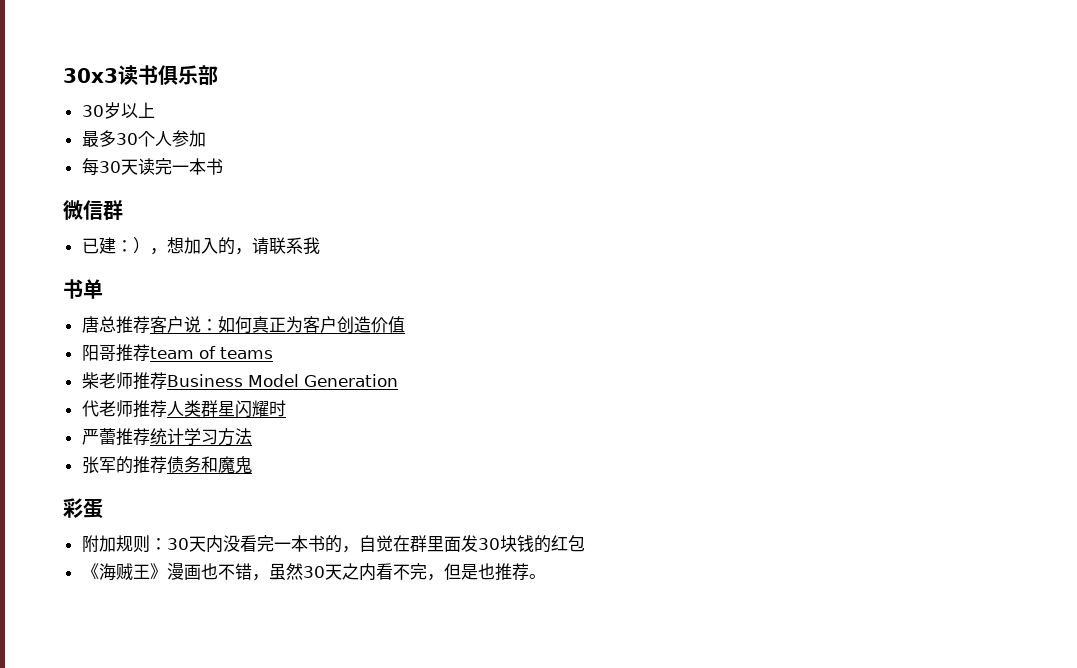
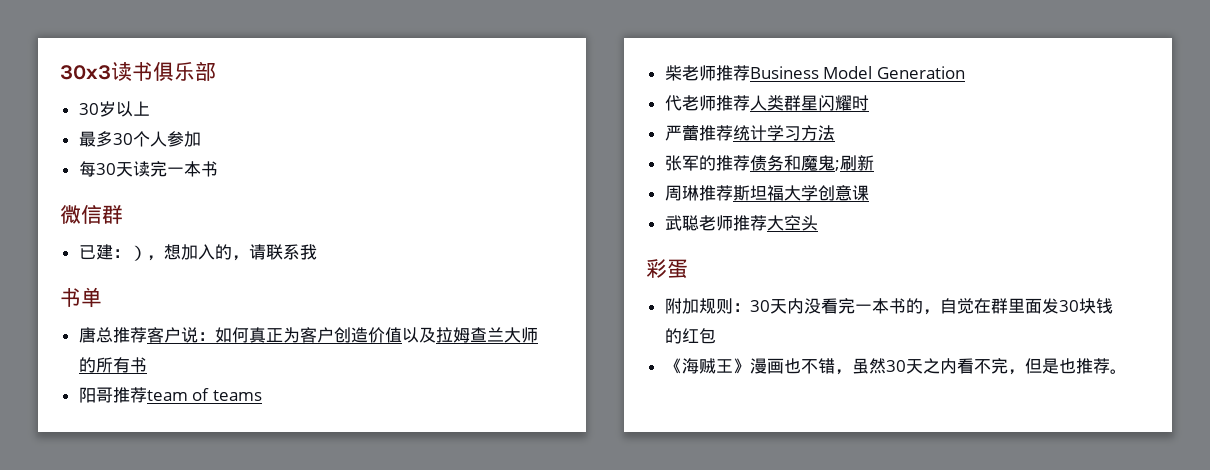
(405, 324) none -> [401,327,538,343] [78,357,147,373] 以及拉姆查兰大师的所有书
(252, 465) none -> [834,155,874,171] [664,185,869,201] [664,215,818,231] ;刷新 // 周琳推荐斯坦福大学创意课 // 武聪老师推荐大空头

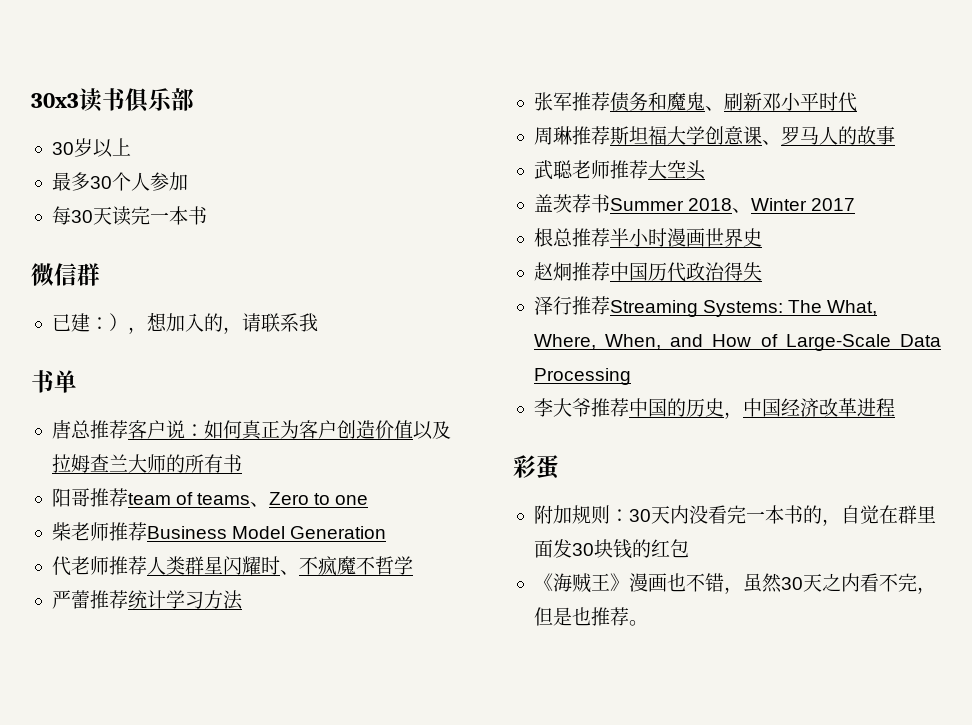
(262, 395) none -> [250,492,369,507] 、Zero to one
(869, 103) none -> [279,556,413,576] 、不疯魔不哲学
[698,155,716,171] 的 -> (572, 101) none
[834,160,840,171] ; -> [704,106,724,111] 、
(874, 163) none -> [761,92,857,112] 邓小平时代
(869, 193) none -> [761,126,895,145] 、罗马人的故事
(818, 223) none -> [533,194,856,213] [533,228,762,247] [533,262,762,282] [533,296,878,317] [533,334,941,351] [533,368,631,385] [533,398,895,419] // 盖茨荐书Summer 2018、Winter 2017 // 根总推荐半小时漫画世界史 // 赵炯推荐中国历代政治得失 // 泽行推荐Streaming Systems: The What, Where, When, and How of Large-Scale Data Processing // 李大爷推荐中国的历史，中国经济改革进程

